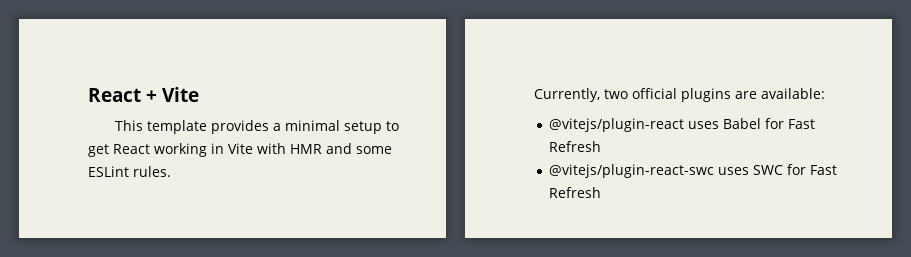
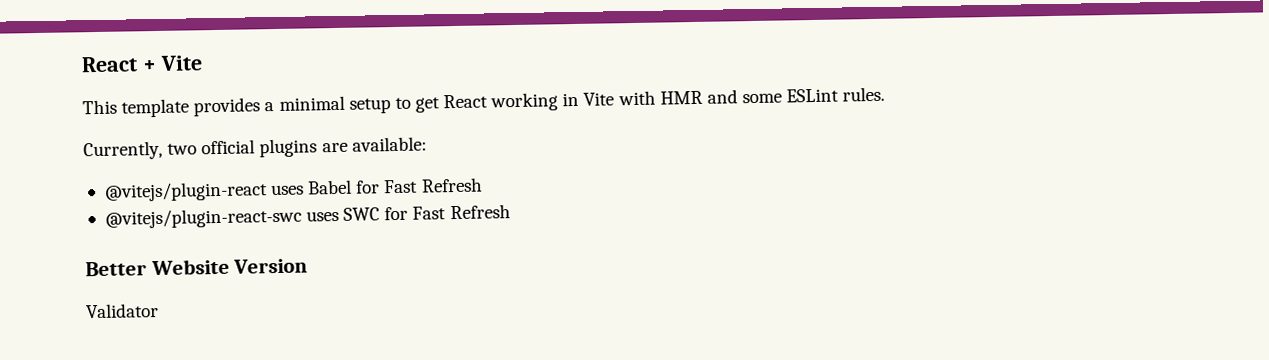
(601, 192) none -> [85,258,309,277] [86,303,159,319] // Better Website Version // Validator

